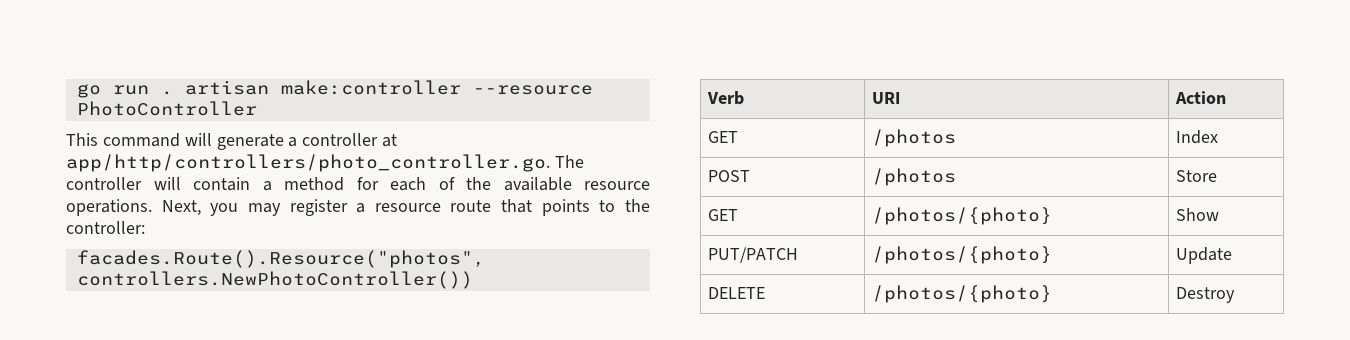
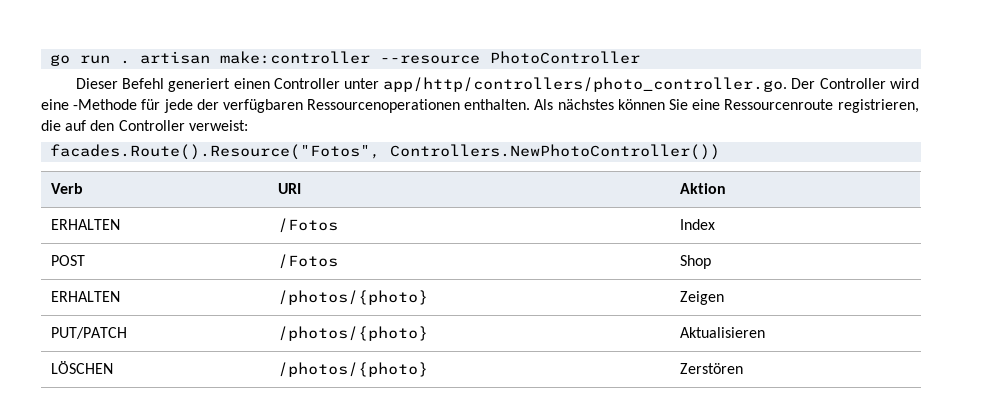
[66,133,398,150] [66,154,584,172] [66,177,650,191] [66,199,650,216] [66,221,145,234] [76,250,485,268] [76,271,473,289] This command will generate a controller at app/http/controllers/photo_controller.go. The controller will contain a method for each of the available resource operations. Next, you may register a resource route that points to the controller: // facades.Route().Resource("photos", controllers.NewPhotoController()) -> [76,77,919,92] [41,99,919,113] [41,120,248,131] [50,144,721,160] Dieser Befehl generiert einen Controller unter app/http/controllers/photo_controller.go. Der Controller wird eine -Methode für jede der verfügbaren Ressourcenoperationen enthalten. Als nächstes können Sie eine Ressourcenroute registrieren, die auf den Controller verweist: // facades.Route().Resource("Fotos", Controllers.NewPhotoController())
[1174,91,1226,104] [707,131,738,143] [871,129,956,147] Action // GET | /photos -> [679,183,726,194] [50,219,120,230] [277,218,338,233] Aktion // ERHALTEN | /Fotos
[871,168,956,186] [1175,170,1217,182] [707,209,738,221] [871,207,1052,225] [1175,208,1219,221] /photos | Store // GET | /photos/{photo} | Show -> [277,254,338,269] [679,255,711,269] [50,291,120,302] [277,290,428,305] [679,291,724,305] /Fotos | Shop // ERHALTEN | /photos/{photo} | Zeigen
[1175,247,1232,264] [707,287,765,299] [871,285,1052,303] [1175,287,1235,303] Update // DELETE | /photos/{photo} | Destroy -> [679,327,765,338] [50,361,113,374] [277,362,428,377] [679,363,743,374] Aktualisieren // LÖSCHEN | /photos/{photo} | Zerstören

